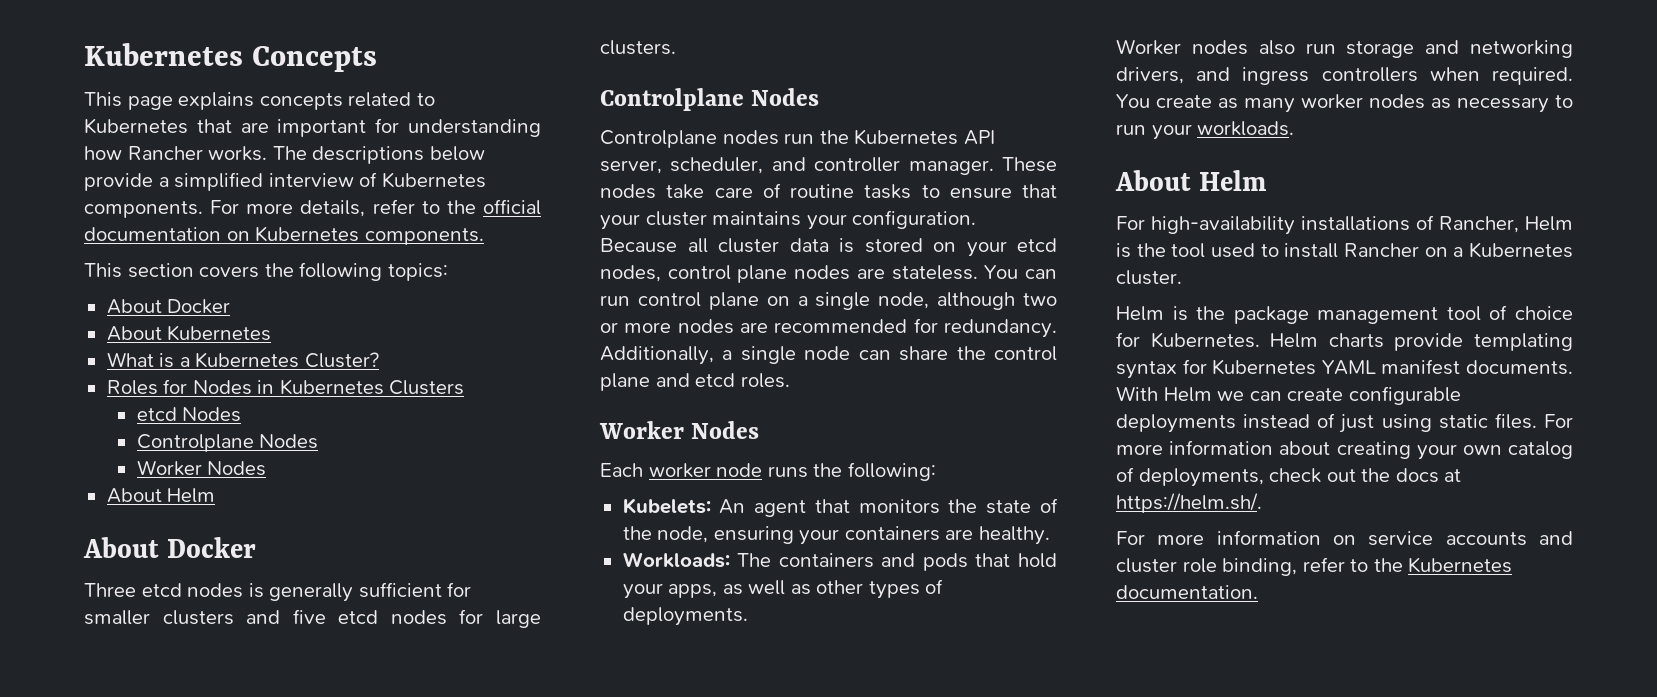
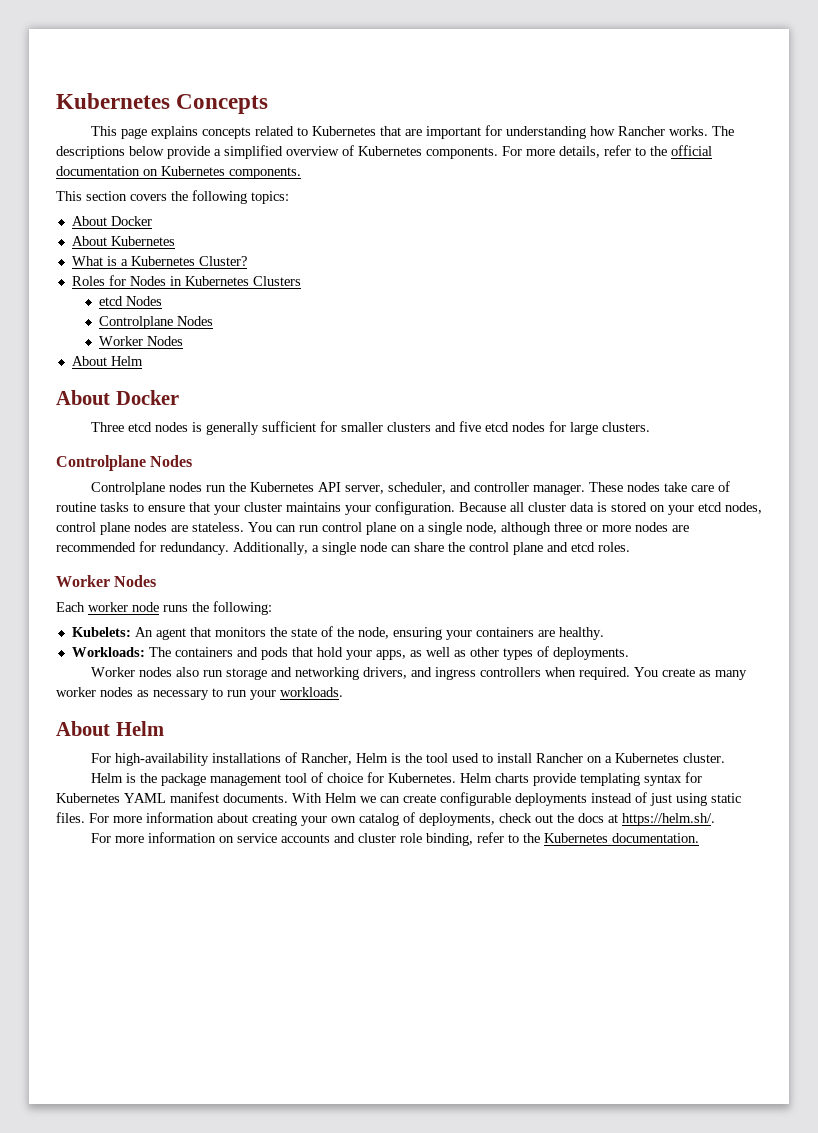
[268,173,354,187] interview -> [286,146,339,156] overview
[1023,293,1057,306] two -> [554,522,582,532] three

